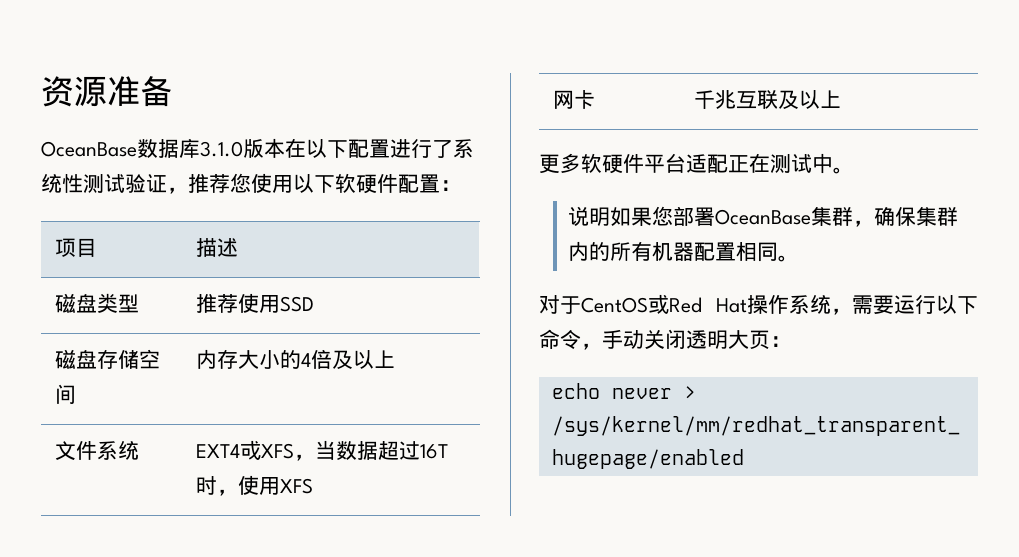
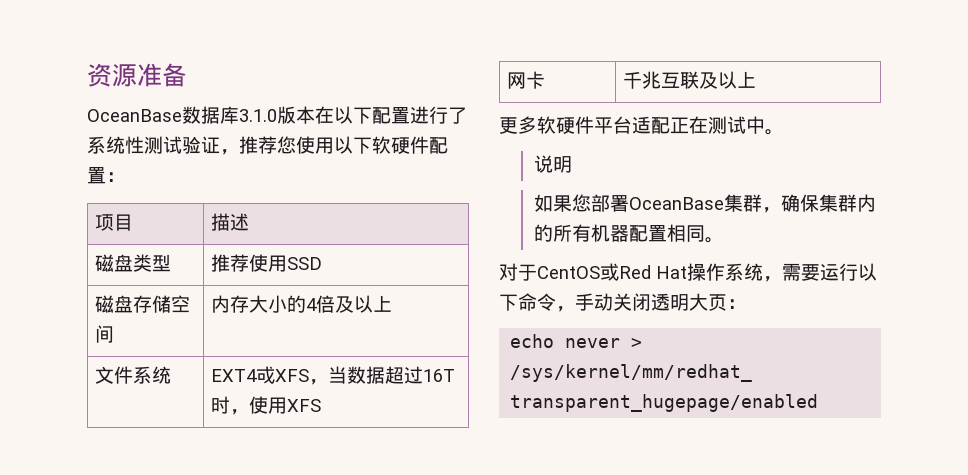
(611, 216) none -> (572, 164) //

